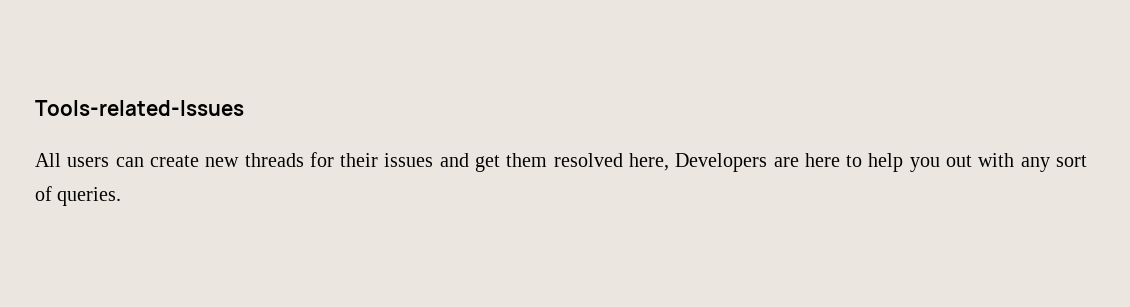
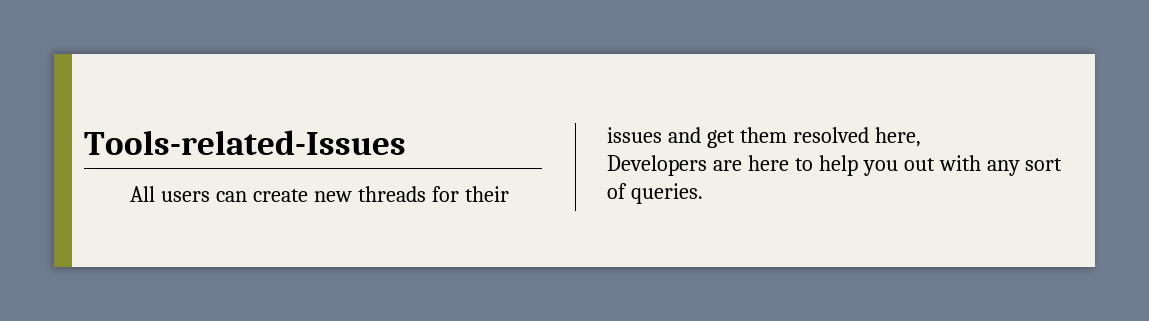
(669, 162) none -> (921, 137) //

